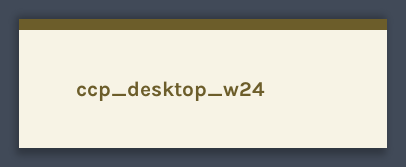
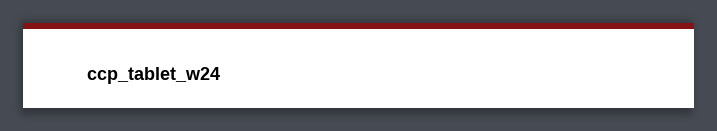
[76,81,265,101] ccp_desktop_w24 -> [87,67,220,84] ccp_tablet_w24

